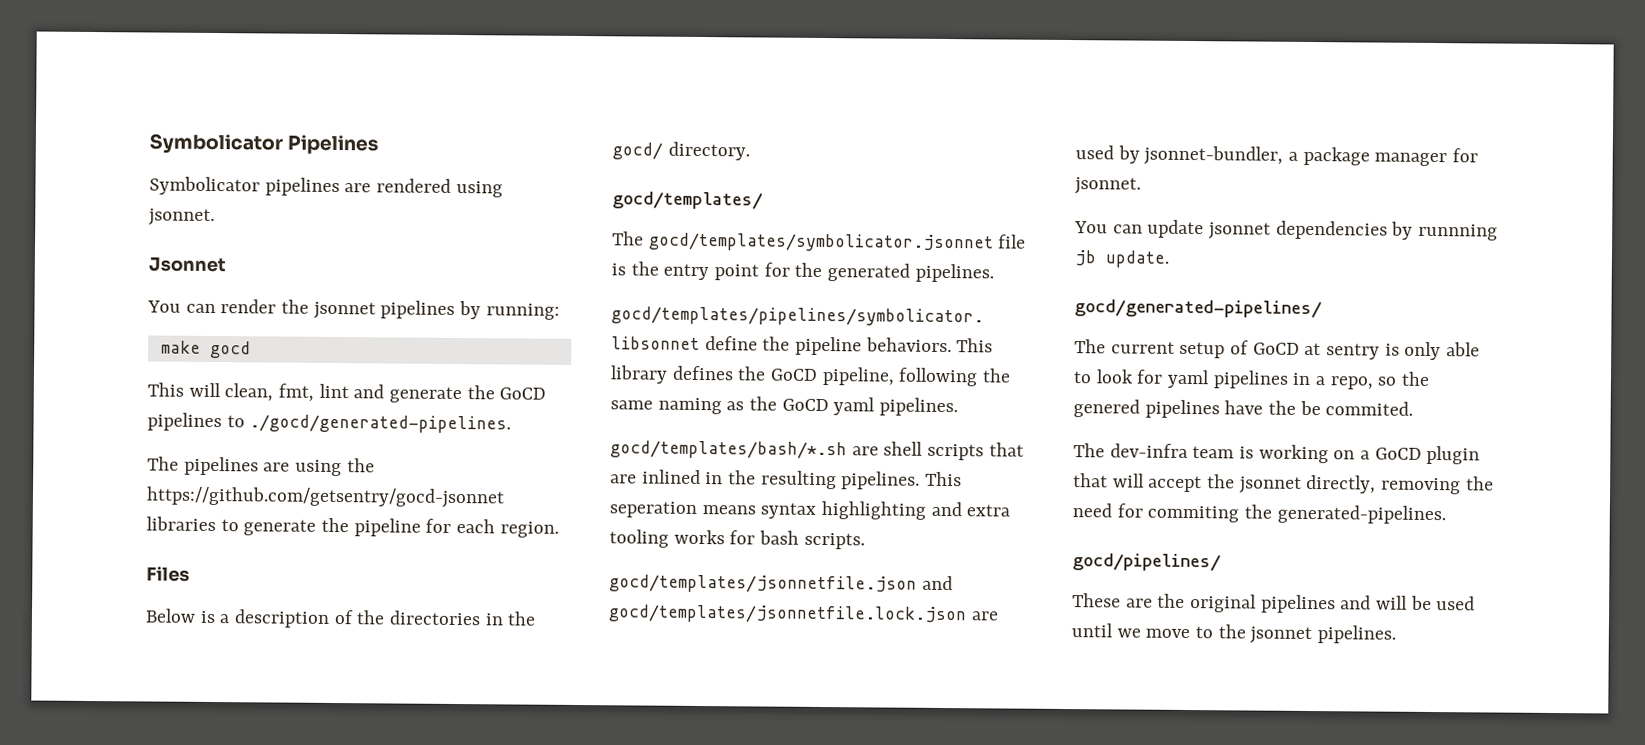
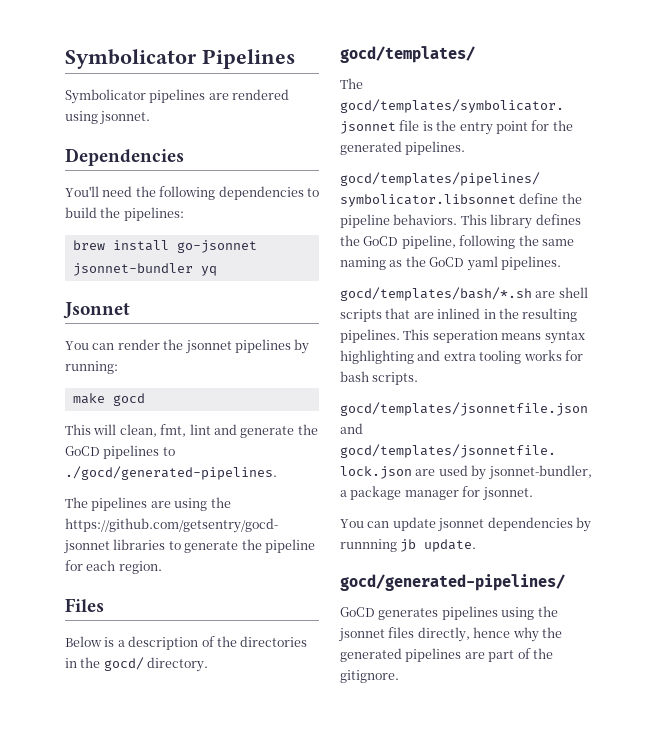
(215, 217) none -> [65,148,184,166] [65,186,319,200] [65,207,184,221] [72,240,257,253] [72,263,217,276] // Dependencies // You'll need the following dependencies to build the pipelines: // brew install go-jsonnet jsonnet-bundler yq
[1074,339,1481,361] [1073,369,1431,390] [1073,399,1414,419] [1073,443,1481,465] [1073,473,1494,495] [1072,503,1446,525] [1072,553,1221,572] [1072,593,1476,614] [1071,623,1397,645] The current setup of GoCD at sentry is only able to look for yaml pipelines in a repo, so the genered pipelines have the be commited. // The dev-infra team is working on a GoCD plugin that will accept the jsonnet directly, removing the need for commiting the generated-pipelines. // gocd/pipelines/ // These are the original pipelines and will be used until we move to the jsonnet pipelines. -> [340,606,558,620] [339,627,562,642] [340,648,553,662] [340,670,399,683] GoCD generates pipelines using the jsonnet files directly, hence why the generated pipelines are part of the gitignore.

